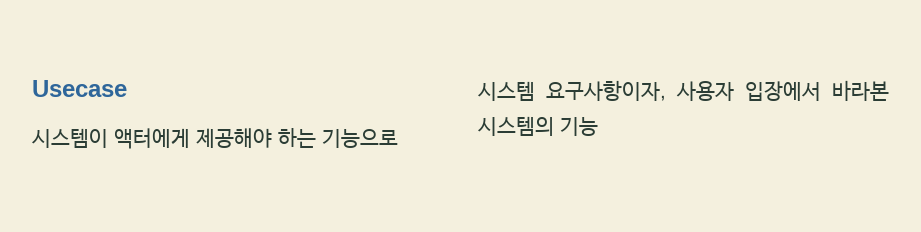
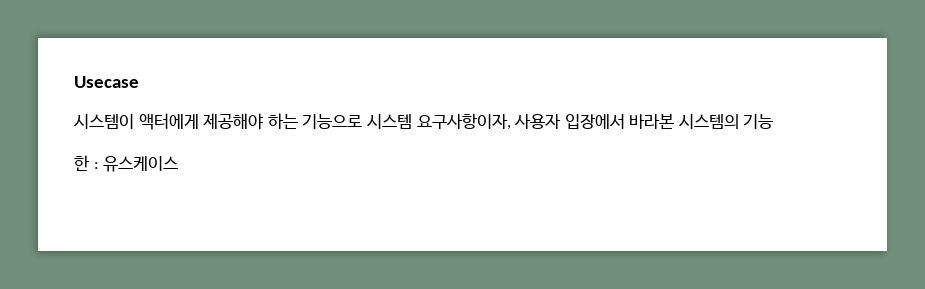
(598, 126) none -> [74,155,179,172] // 한 : 유스케이스

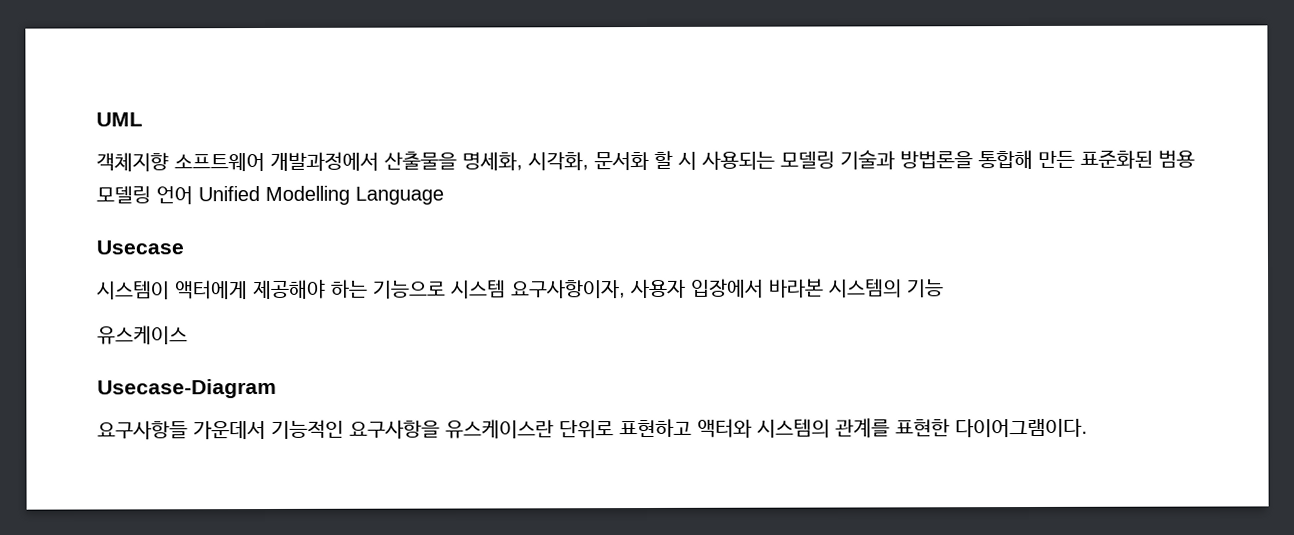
(74, 82) none -> [96,112,143,127] [96,149,1195,172] [96,185,444,205] UML // 객체지향 소프트웨어 개발과정에서 산출물을 명세화, 시각화, 문서화 할 시 사용되는 모델링 기술과 방법론을 통합해 만든 표준화된 범용 모델링 언어 Unified Modelling Language //
[74,155,99,171] 한 : -> (944, 288) none
(179, 164) none -> [97,378,277,399] [97,418,1088,440] // Usecase-Diagram // 요구사항들 가운데서 기능적인 요구사항을 유스케이스란 단위로 표현하고 액터와 시스템의 관계를 표현한 다이어그램이다.

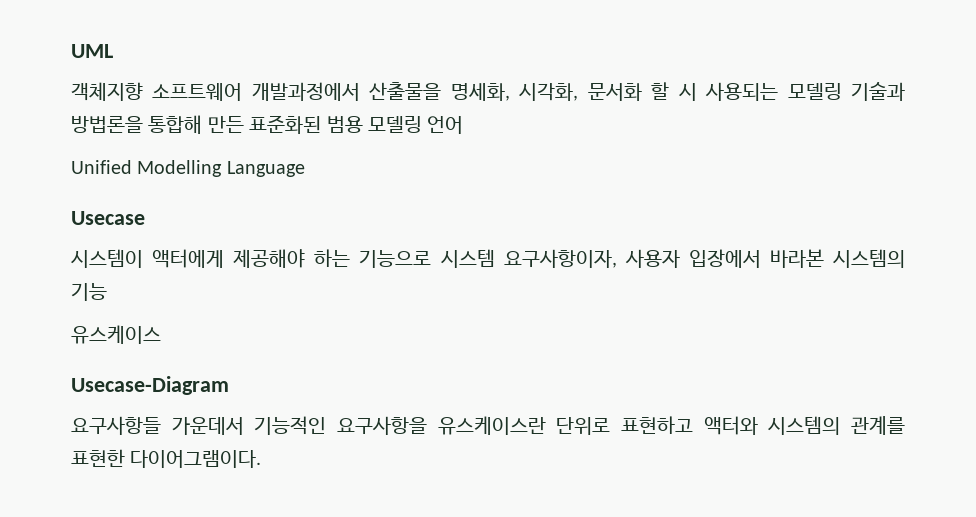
(193, 195) none -> (464, 125) //

